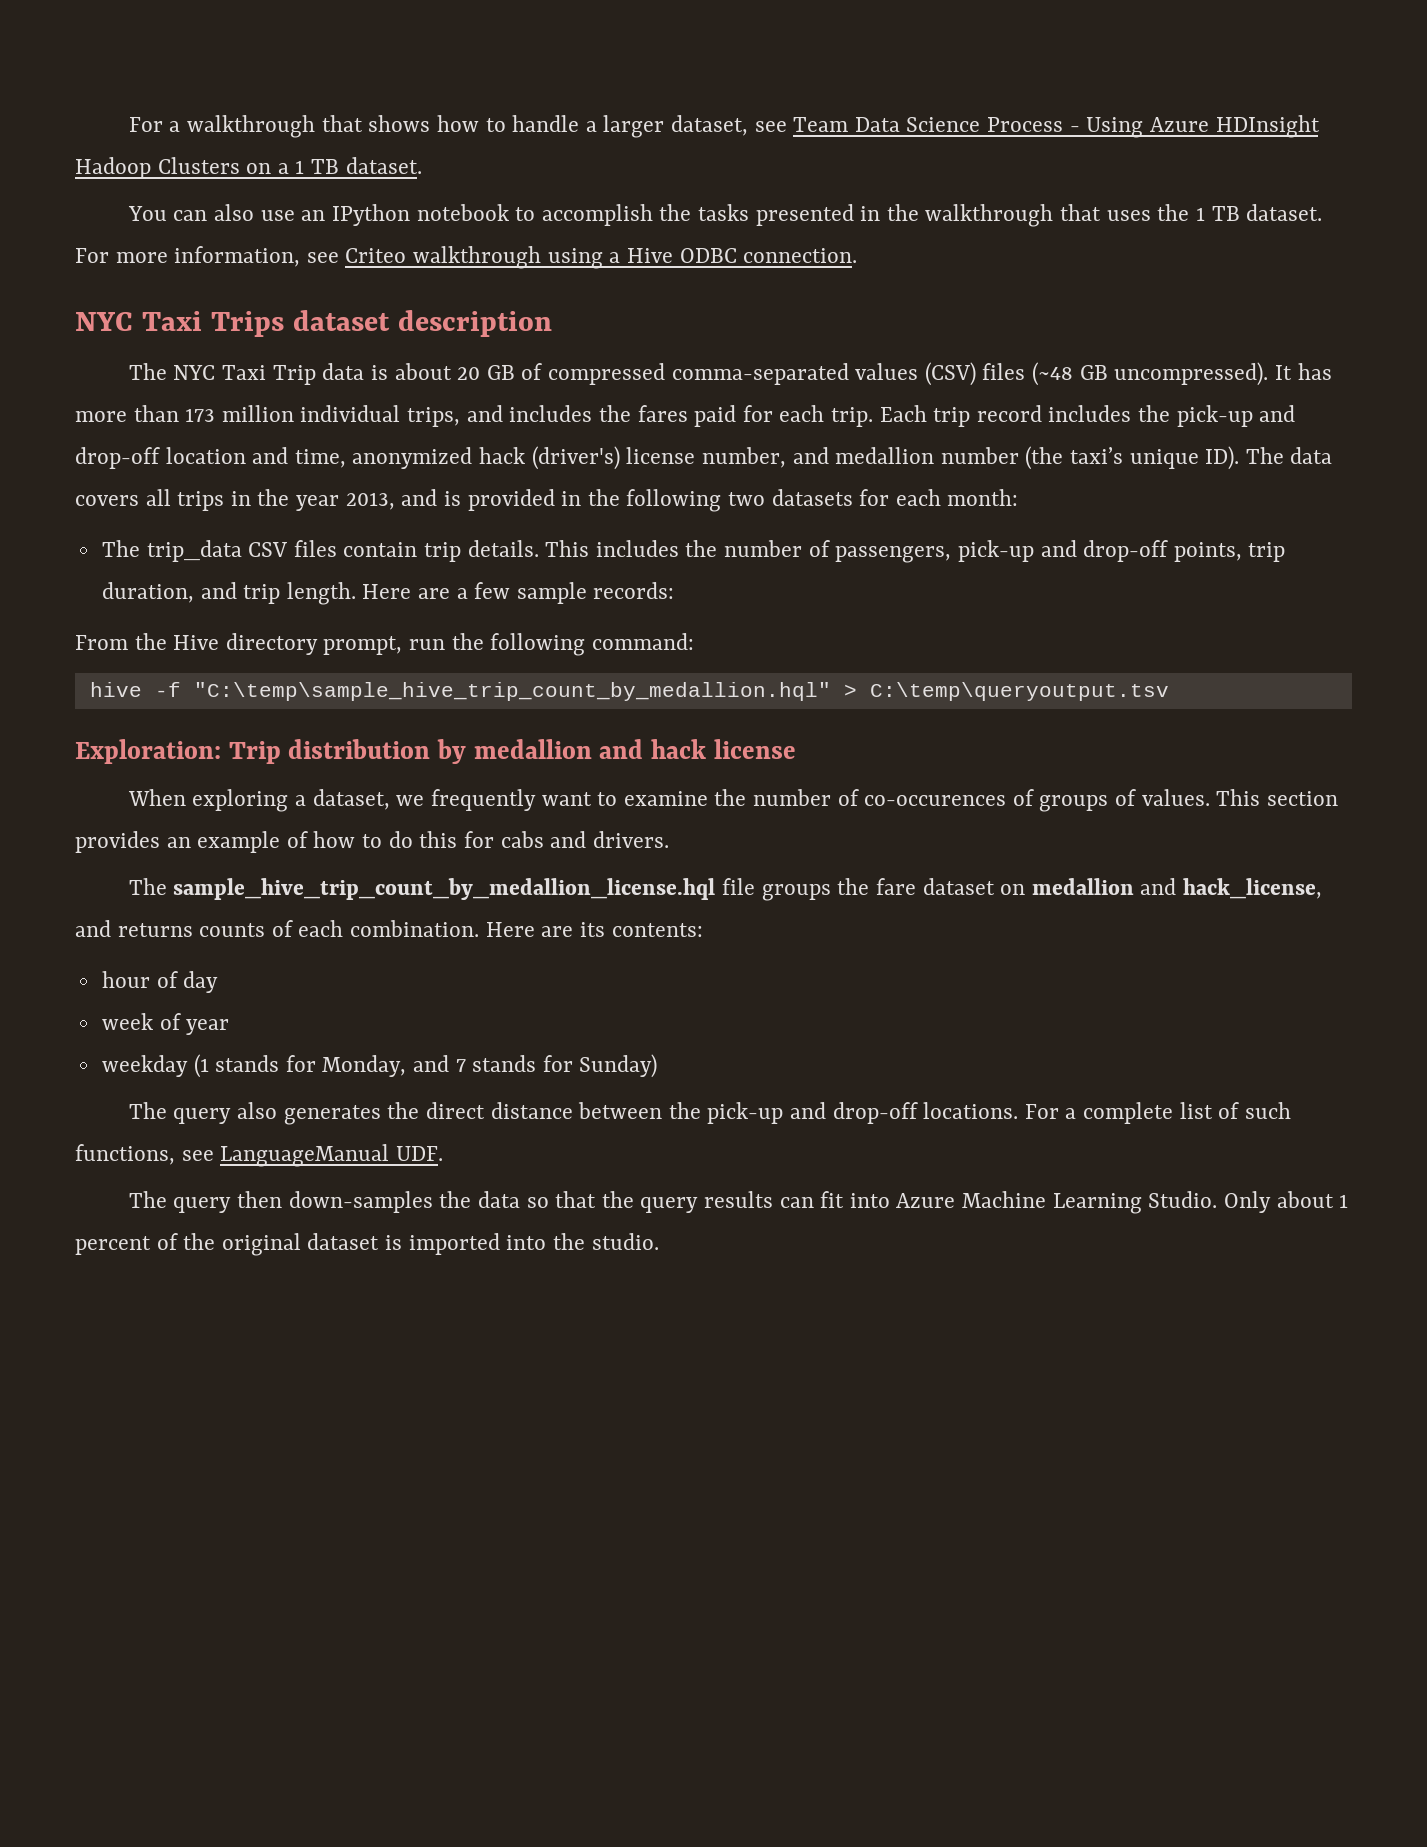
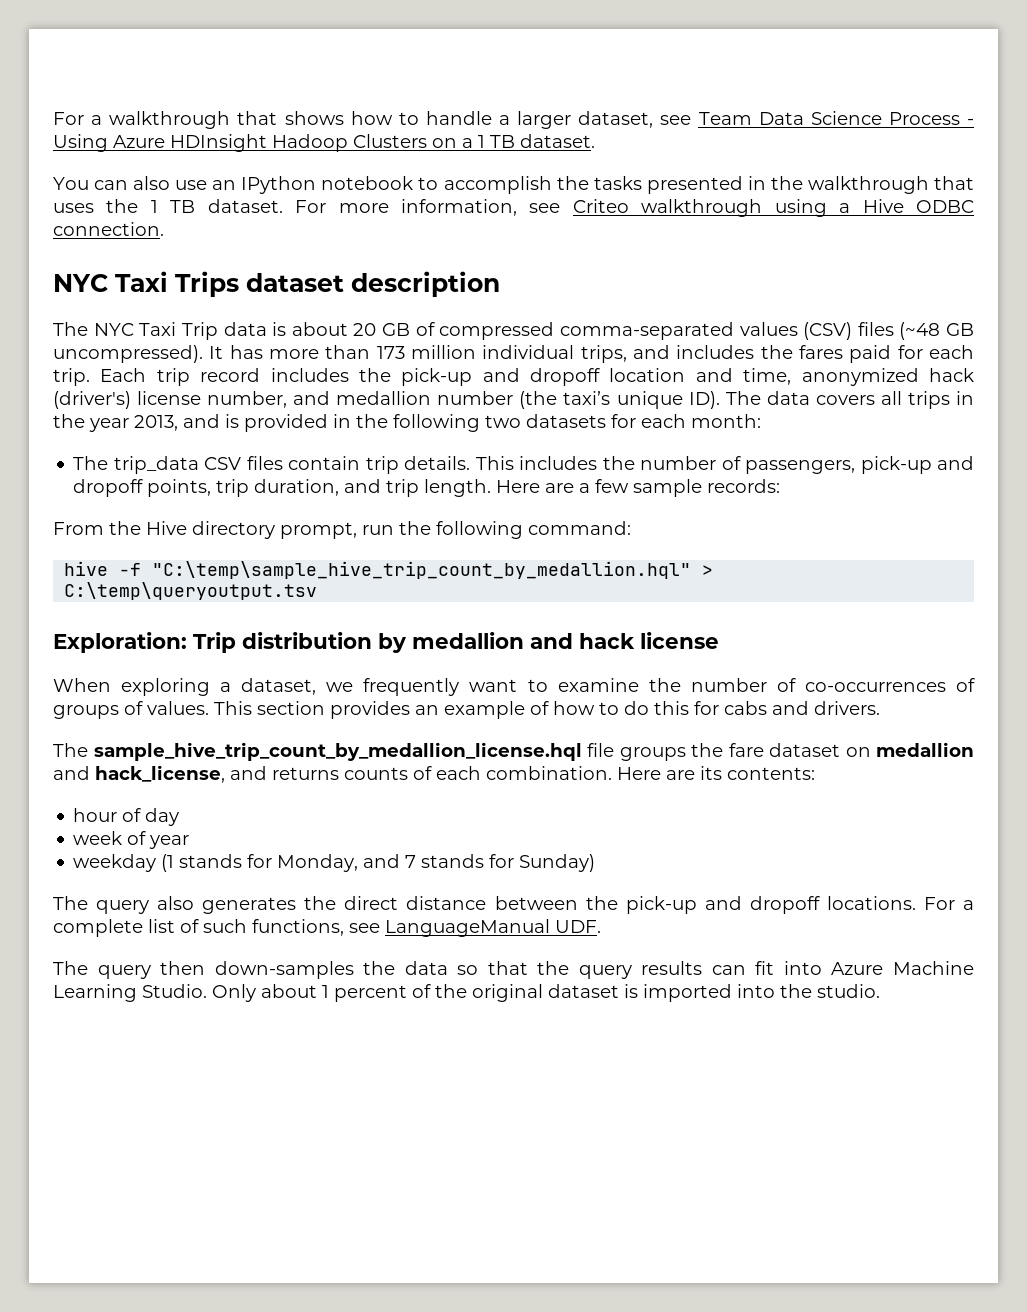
[75,447,160,469] drop-off -> [530,368,601,386] dropoff
[1083,540,1169,562] drop-off -> [73,479,144,497] dropoff
[864,795,1007,806] co-occurences -> [804,682,946,692] co-occurrences
[832,1102,918,1124] drop-off -> [749,896,820,914] dropoff

